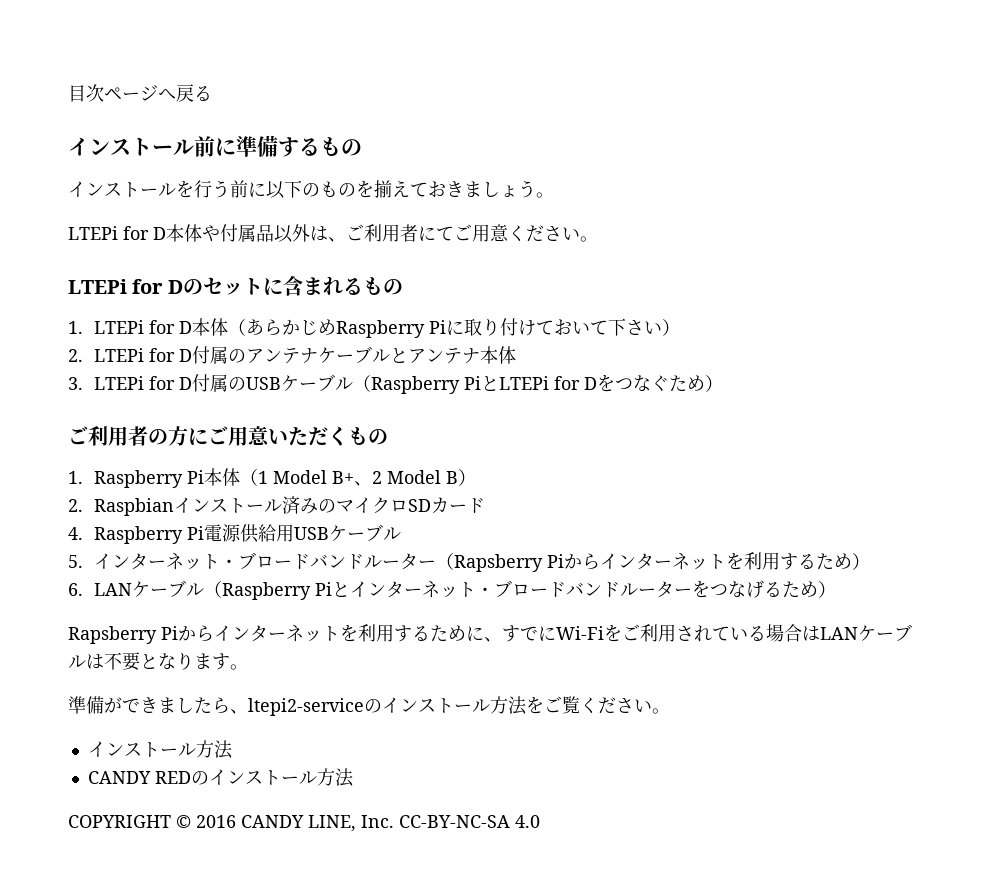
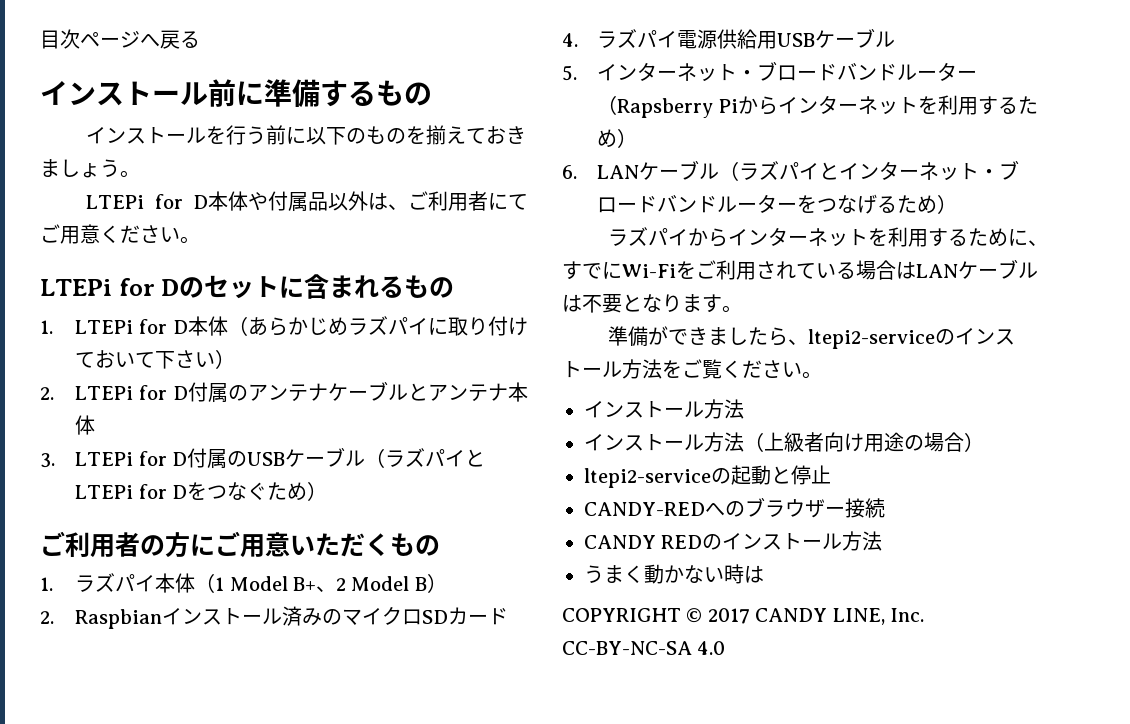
[335,320,446,338] Raspberry Pi -> [348,316,428,335] ラズパイ
[370,376,481,394] Raspberry Pi -> [384,448,465,467] ラズパイ
[93,470,204,488] Raspberry Pi -> [75,573,156,592] ラズパイ
[93,526,204,544] Raspberry Pi -> [597,29,678,48] ラズパイ
[221,582,332,600] Raspberry Pi -> [739,161,820,180] ラズパイ
[68,626,178,644] Rapsberry Pi -> [608,227,689,246] ラズパイ
(233, 749) none -> [584,432,984,452] [584,465,831,488] [584,497,885,518] // インストール方法（上級者向け用途の場合） // ltepi2-serviceの起動と停止 // CANDY-REDへのブラウザー接続
(354, 777) none -> [584,564,764,584] // うまく動かない時は
[196,815,236,828] 2016 -> [707,608,750,624] 2017

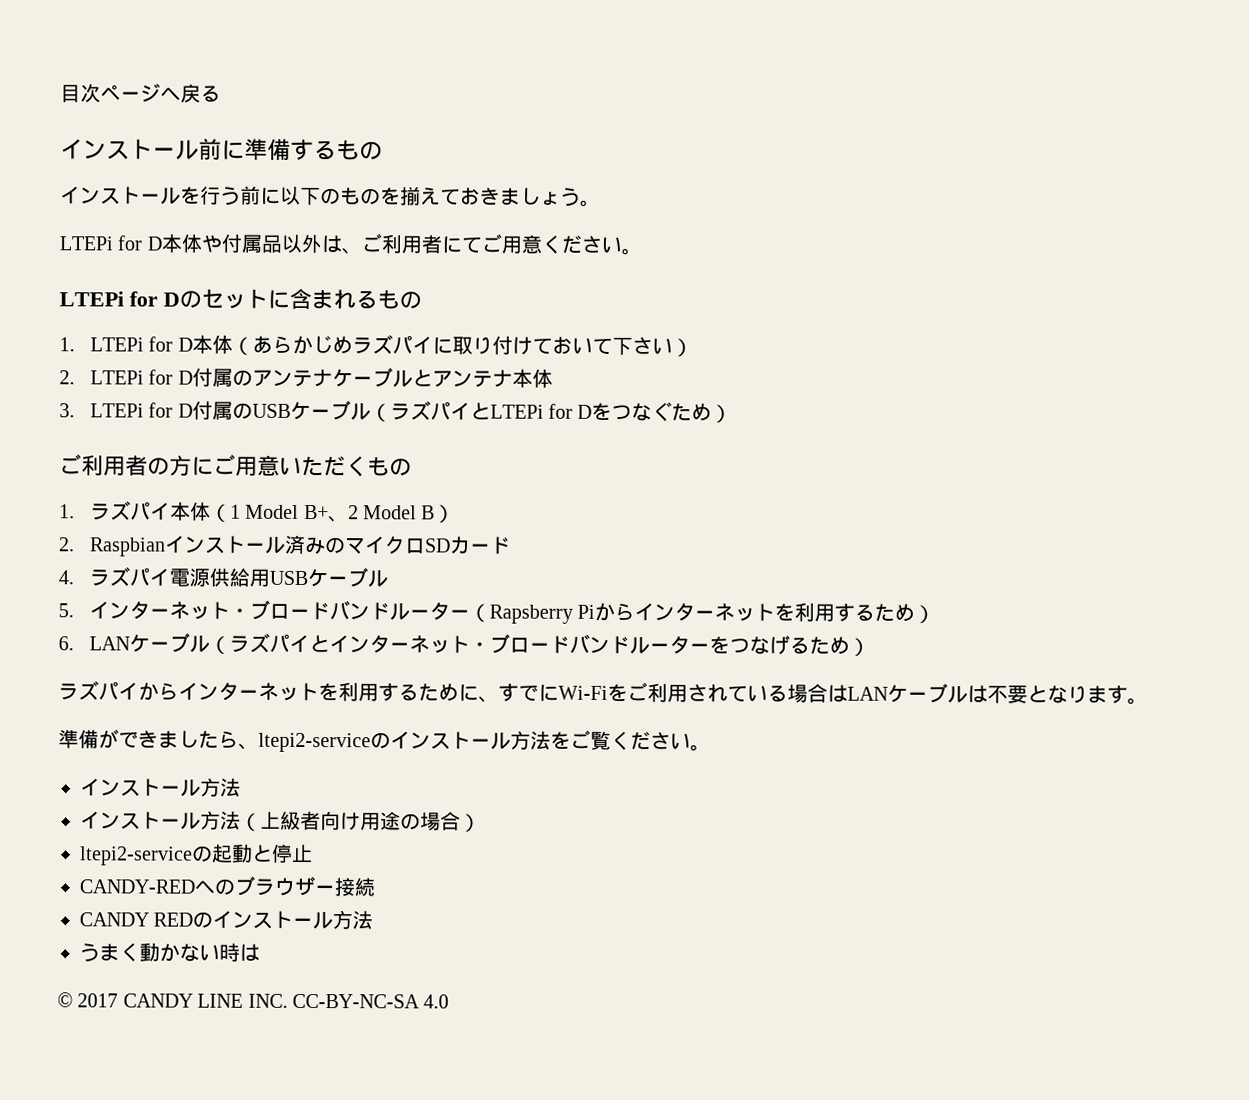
[562,608,681,622] COPYRIGHT -> (260, 952) none
[832,608,924,625] LINE, Inc. -> [197,993,288,1008] LINE INC.

